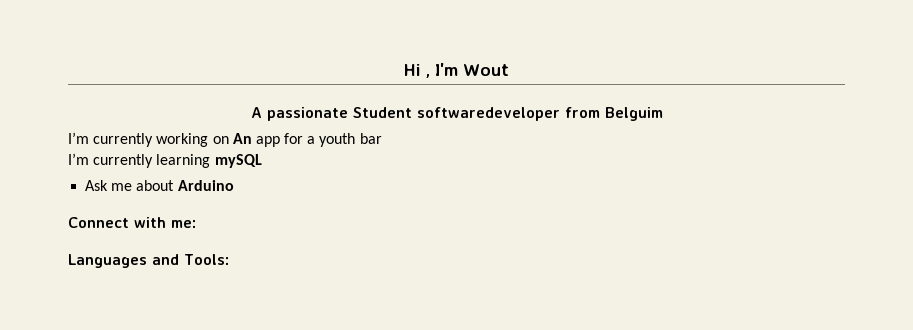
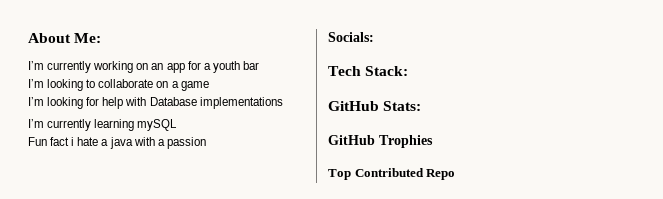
[404,63,510,78] [250,107,663,121] Hi , I'm Wout // A passionate Student softwaredeveloper from Belguim -> [28,33,102,43] About Me:
[232,133,252,144] An -> [151,63,164,70] an
[93,154,262,168] [85,180,234,191] [68,217,196,228] [68,254,229,268] currently learning mySQL // Ask me about Arduino // Connect with me: // Languages and Tools: -> [47,79,209,91] [28,97,283,109] [28,119,178,131] [28,137,206,149] [328,32,374,42] [328,66,409,76] [328,101,422,111] [328,135,433,148] [328,168,456,180] looking to collaborate on a game // I’m looking for help with Database implementations // I’m currently learning mySQL // Fun fact i hate a java with a passion // Socials: // Tech Stack: // GitHub Stats: // GitHub Trophies // Top Contributed Repo

